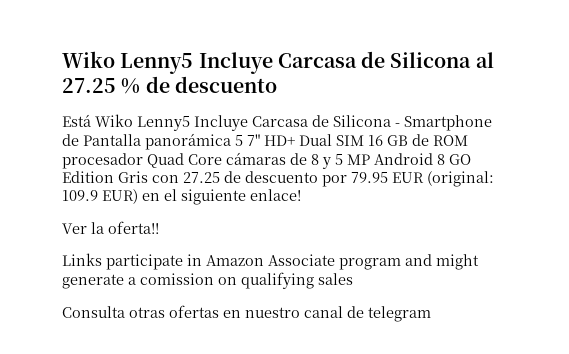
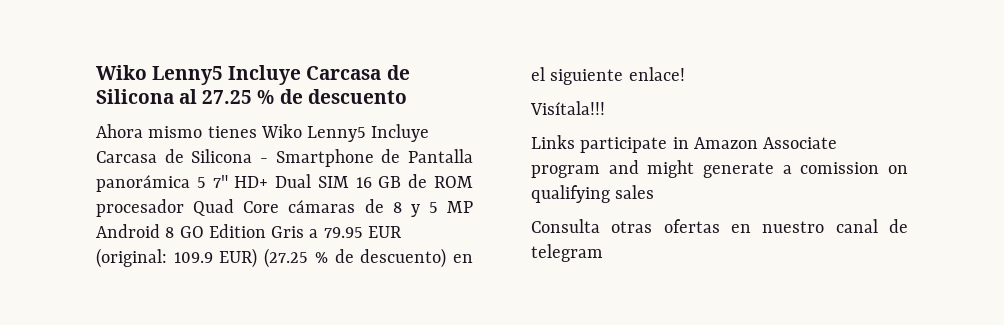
[62,114,91,127] Está -> [96,124,257,138] Ahora mismo tienes
[152,171,347,187] con 27.25 de descuento por -> [309,229,319,238] a
(138, 196) none -> [264,248,447,268] (27.25 % de descuento)
[62,221,159,234] Ver la oferta!! -> [530,101,605,115] Visítala!!!

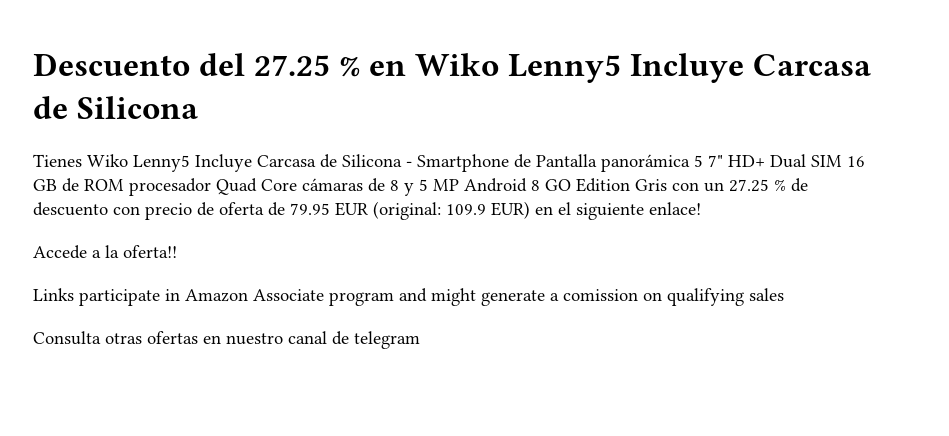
[96,65,410,85] [96,89,407,104] [96,124,257,138] Wiko Lenny5 Incluye Carcasa de Silicona al 27.25 % de descuento // Ahora mismo tienes -> [33,53,872,83] [33,96,199,119] [33,154,82,167] Descuento del 27.25 % en Wiko Lenny5 Incluye Carcasa de Silicona // Tienes
[309,229,319,238] a -> [672,178,808,192] [33,202,285,220] con un 27.25 % de descuento con precio de oferta de
[264,248,447,268] (27.25 % de descuento) -> (530, 210) none
[530,101,605,115] Visítala!!! -> [33,245,177,259] Accede a la oferta!!

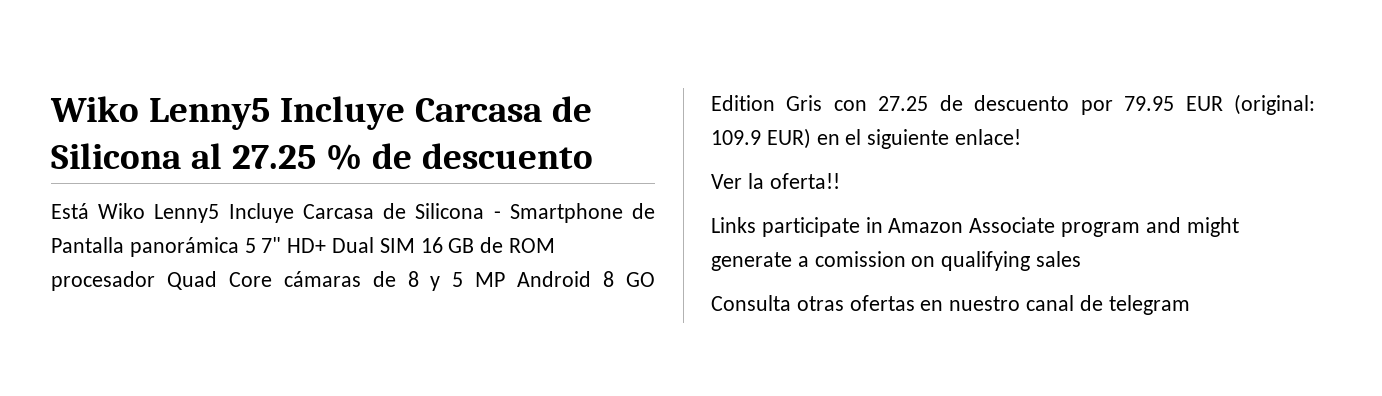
[33,53,872,83] [33,96,199,119] [33,154,82,167] Descuento del 27.25 % en Wiko Lenny5 Incluye Carcasa de Silicona // Tienes -> [50,96,592,130] [51,143,593,170] [51,203,89,219] Wiko Lenny5 Incluye Carcasa de Silicona al 27.25 % de descuento // Está
[704,178,808,192] [33,202,285,220] un 27.25 % de descuento con precio de oferta de -> [878,95,1113,115] 27.25 de descuento por
[33,245,101,259] Accede a -> [711,174,742,189] Ver

